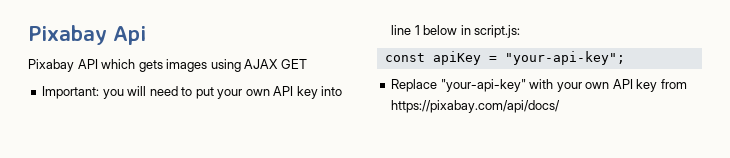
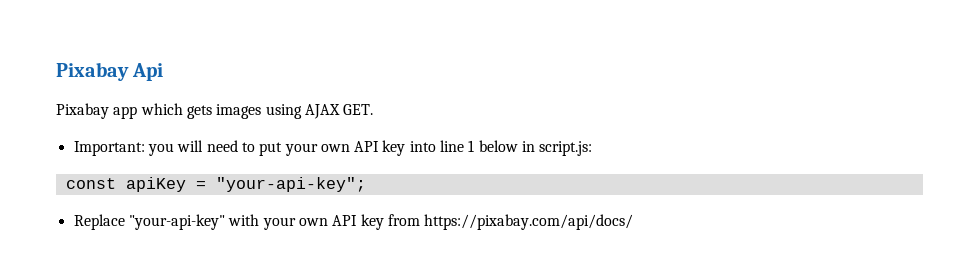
[77,59,98,69] API -> [113,106,138,119] app
[280,59,307,69] GET -> [343,104,374,115] GET.

